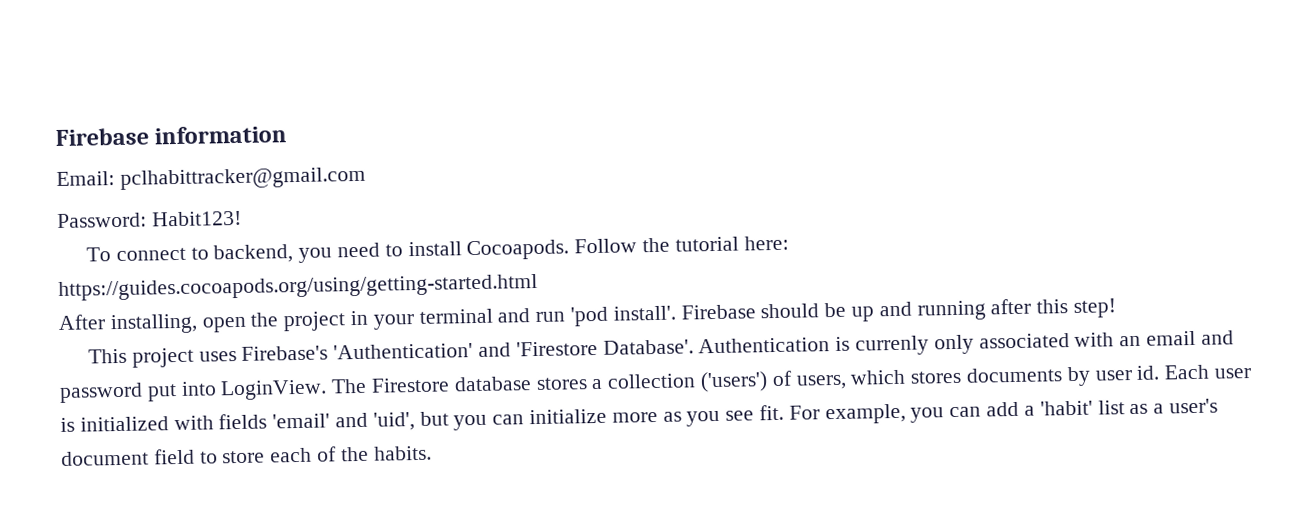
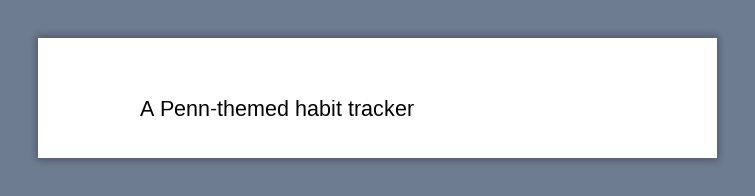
[55,125,288,147] [56,166,366,190] [57,210,242,229] [85,235,789,264] [58,273,538,301] [58,298,1117,335] [87,330,1234,368] [59,364,1252,403] [60,398,1218,432] [61,445,432,466] Firebase information // Email: pclhabittracker@gmail.com // Password: Habit123! // To connect to backend, you need to install Cocoapods. Follow the tutorial here: https://guides.cocoapods.org/using/getting-started.html // After installing, open the project in your terminal and run 'pod install'. Firebase should be up and running after this step! // This project uses Firebase's 'Authentication' and 'Firestore Database'. Authentication is currenly only associated with an email and password put into LoginView. The Firestore database stores a collection ('users') of users, which stores documents by user id. Each user is initialized with fields 'email' and 'uid', but you can initialize more as you see fit. For example, you can add a 'habit' list as a user's document field to store each of the habits. -> [140,100,414,116] A Penn-themed habit tracker

